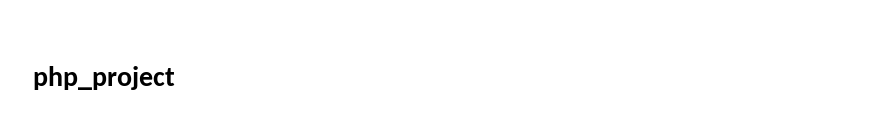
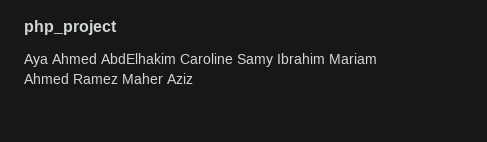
(175, 78) none -> [24,53,377,67] [24,73,193,84] // Aya Ahmed AbdElhakim Caroline Samy Ibrahim Mariam Ahmed Ramez Maher Aziz

